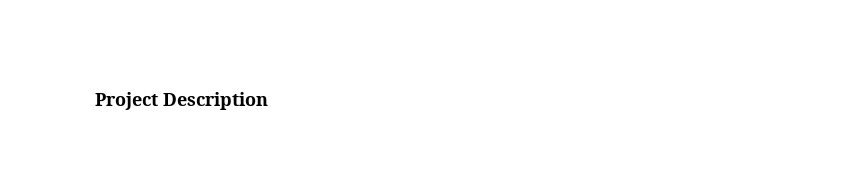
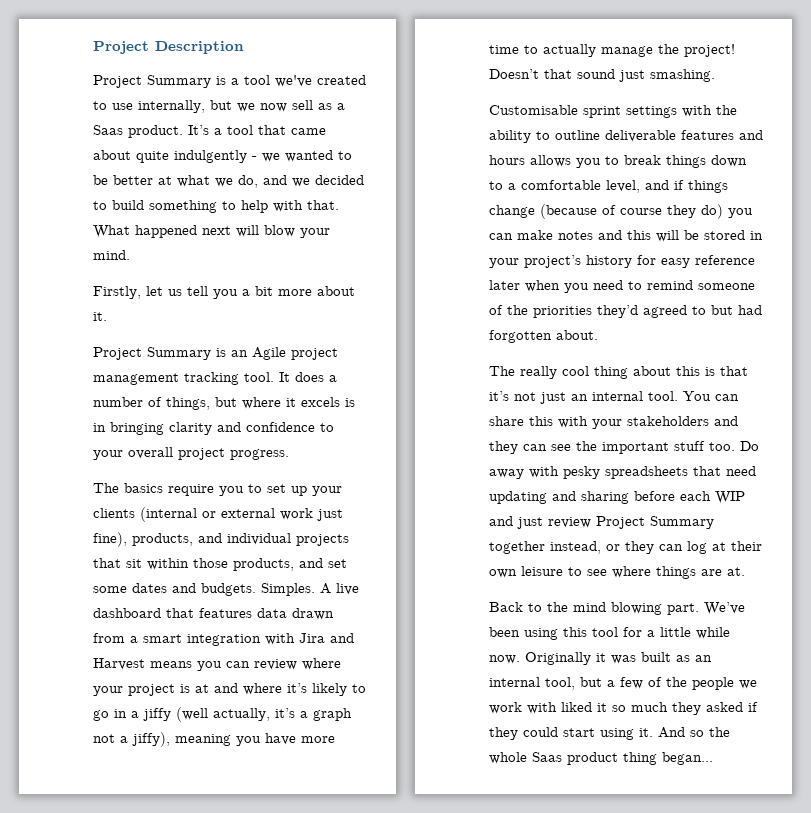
(268, 101) none -> [93,75,366,88] [93,100,345,113] [93,125,326,138] [93,150,352,163] [93,175,364,188] [93,200,339,213] [93,225,330,238] [93,250,130,260] [93,286,355,299] [93,312,107,321] [93,347,338,360] [93,372,337,385] [93,397,355,410] [93,422,334,435] [93,447,289,460] [93,483,342,496] [93,507,343,522] [93,532,349,547] [93,558,347,571] [93,583,359,596] [93,608,334,620] [93,633,354,646] [93,658,341,671] [93,683,366,696] [93,707,352,722] [93,732,335,747] [489,44,735,57] [489,69,715,82] [489,105,737,118] [489,130,763,143] [489,155,747,168] [489,180,728,193] [489,204,753,219] [489,230,763,242] [489,255,755,268] [489,280,755,293] [489,305,762,318] [489,330,598,343] [489,366,748,379] [489,391,739,404] [489,416,738,429] [489,441,759,454] [489,466,756,479] [489,491,745,504] [489,516,714,529] [489,541,762,554] [489,566,745,579] [489,602,745,615] [489,627,730,640] [489,652,712,665] [489,677,757,690] [489,702,758,715] [489,727,730,740] [489,752,713,765] // Project Summary is a tool we've created to use internally, but we now sell as a Saas product. It’s a tool that came about quite indulgently - we wanted to be better at what we do, and we decided to build something to help with that. What happened next will blow your mind. // Firstly, let us tell you a bit more about it. // Project Summary is an Agile project management tracking tool. It does a number of things, but where it excels is in bringing clarity and confidence to your overall project progress. // The basics require you to set up your clients (internal or external work just fine), products, and individual projects that sit within those products, and set some dates and budgets. Simples. A live dashboard that features data drawn from a smart integration with Jira and Harvest means you can review where your project is at and where it’s likely to go in a jiffy (well actually, it’s a graph not a jiffy), meaning you have more time to actually manage the project! Doesn’t that sound just smashing. // Customisable sprint settings with the ability to outline deliverable features and hours allows you to break things down to a comfortable level, and if things change (because of course they do) you can make notes and this will be stored in your project’s history for easy reference later when you need to remind someone of the priorities they’d agreed to but had forgotten about. // The really cool thing about this is that it’s not just an internal tool. You can share this with your stakeholders and they can see the important stuff too. Do away with pesky spreadsheets that need updating and sharing before each WIP and just review Project Summary together instead, or they can log at their own leisure to see where things are at. // Back to the mind blowing part. We’ve been using this tool for a little while now. Originally it was built as an internal tool, but a few of the people we work with liked it so much they asked if they could start using it. And so the whole Saas product thing began...

